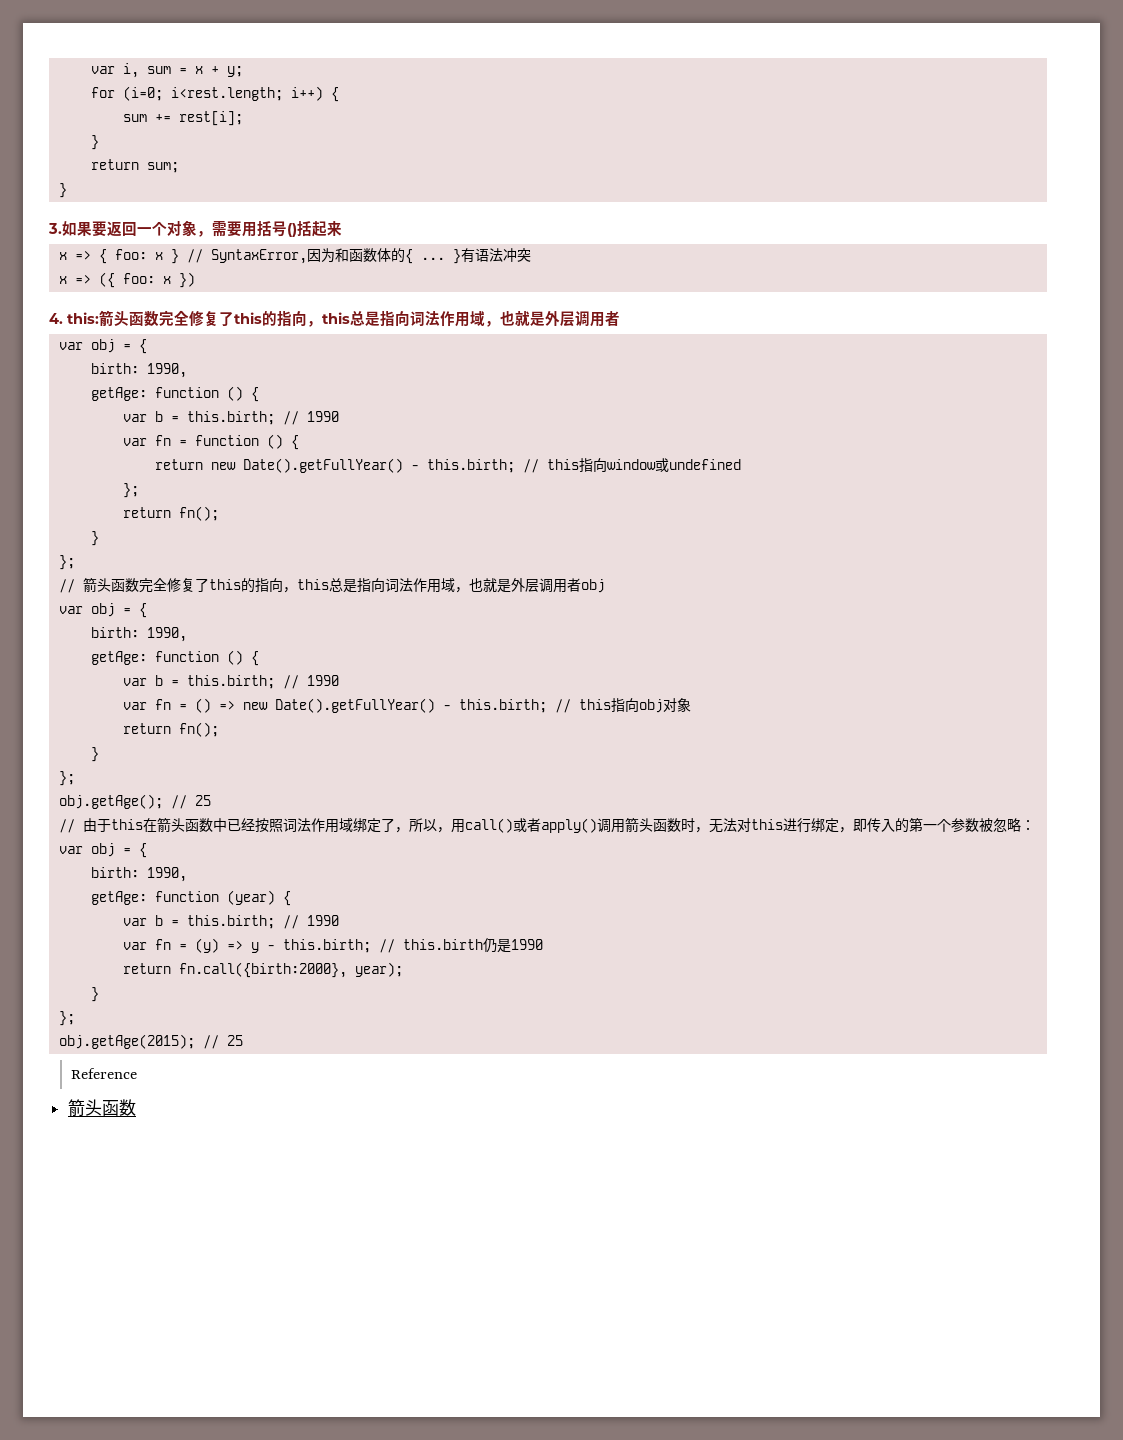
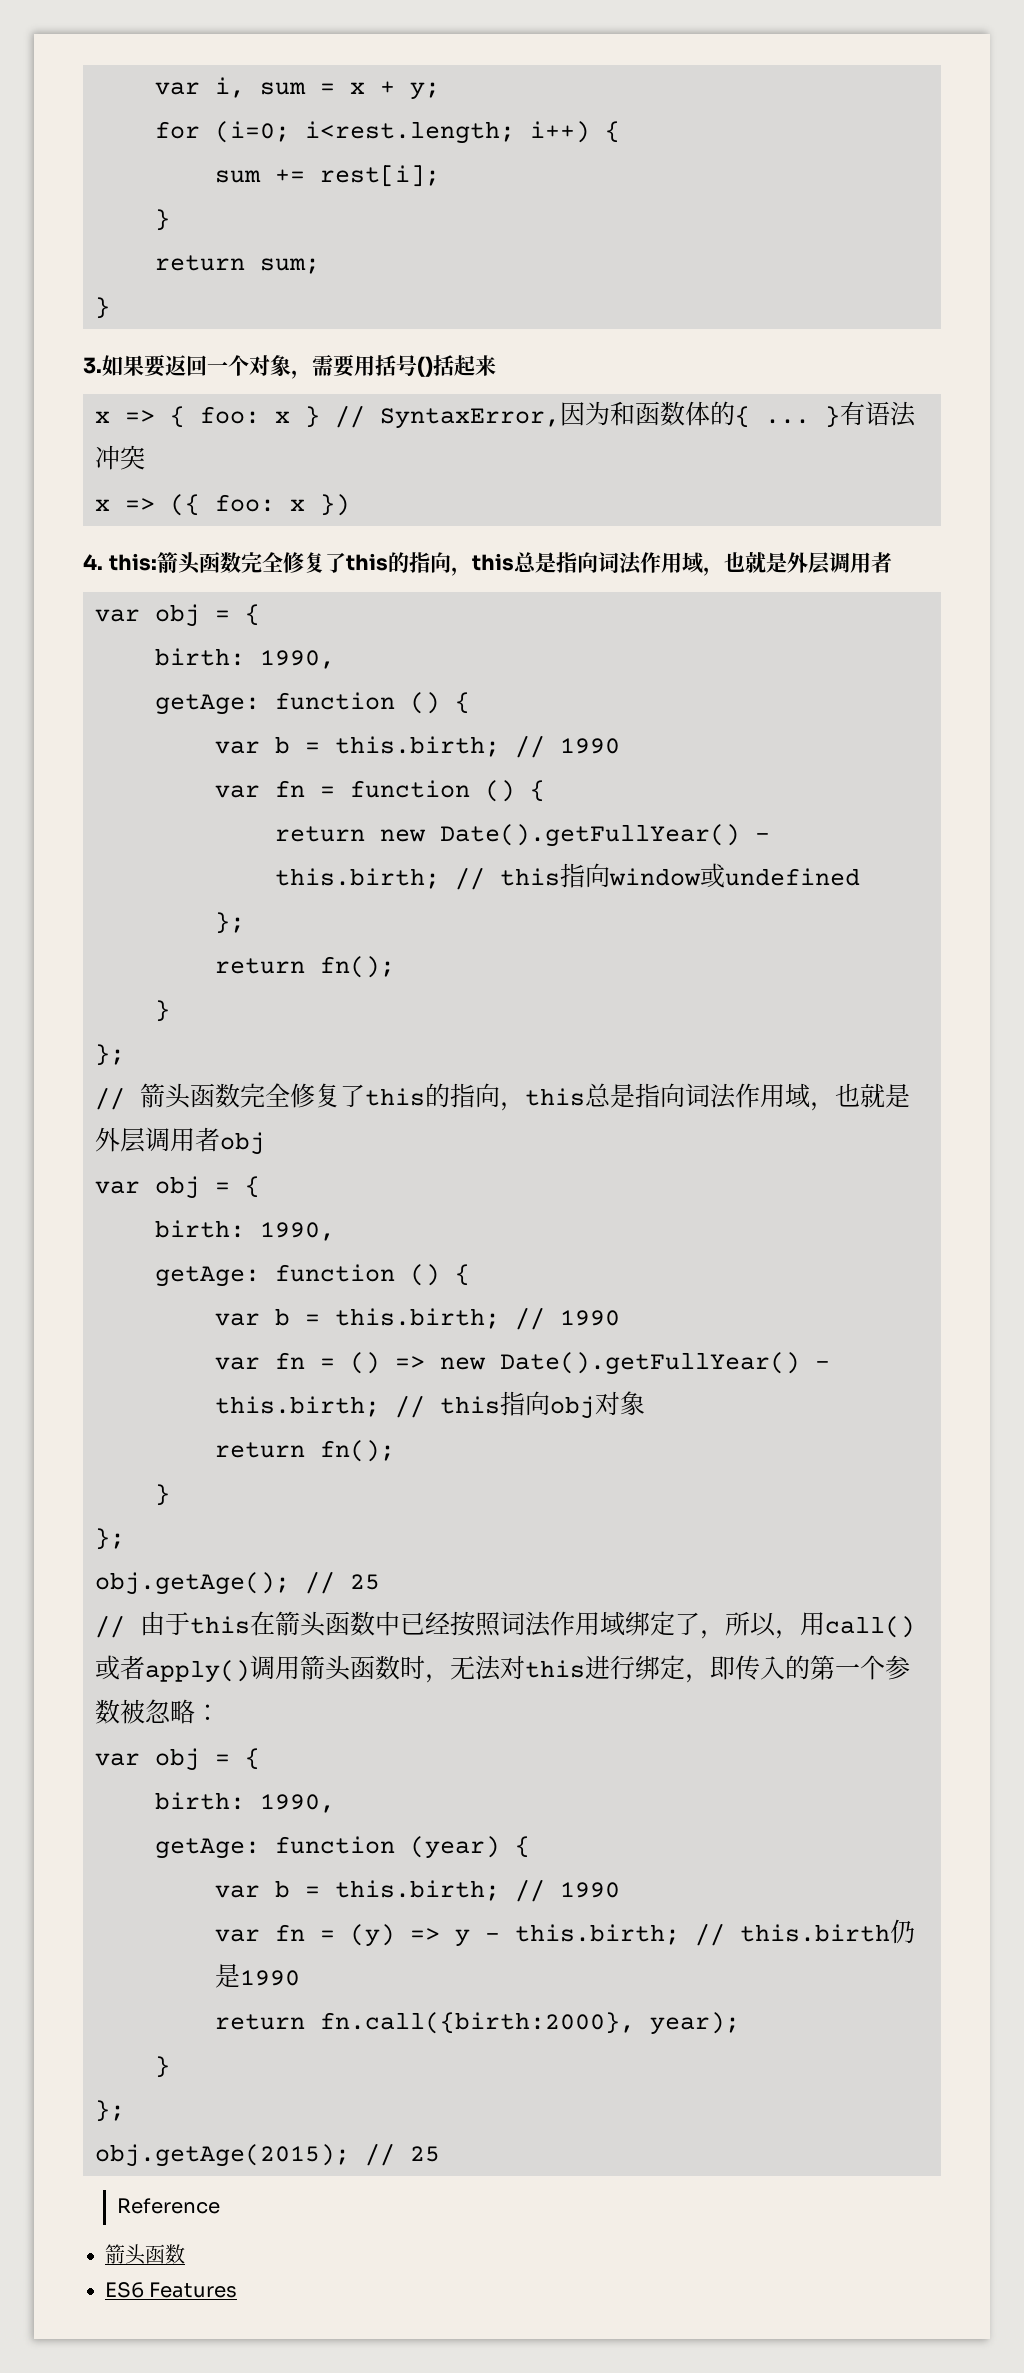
(136, 1107) none -> [105,2282,238,2298] // ES6 Features

